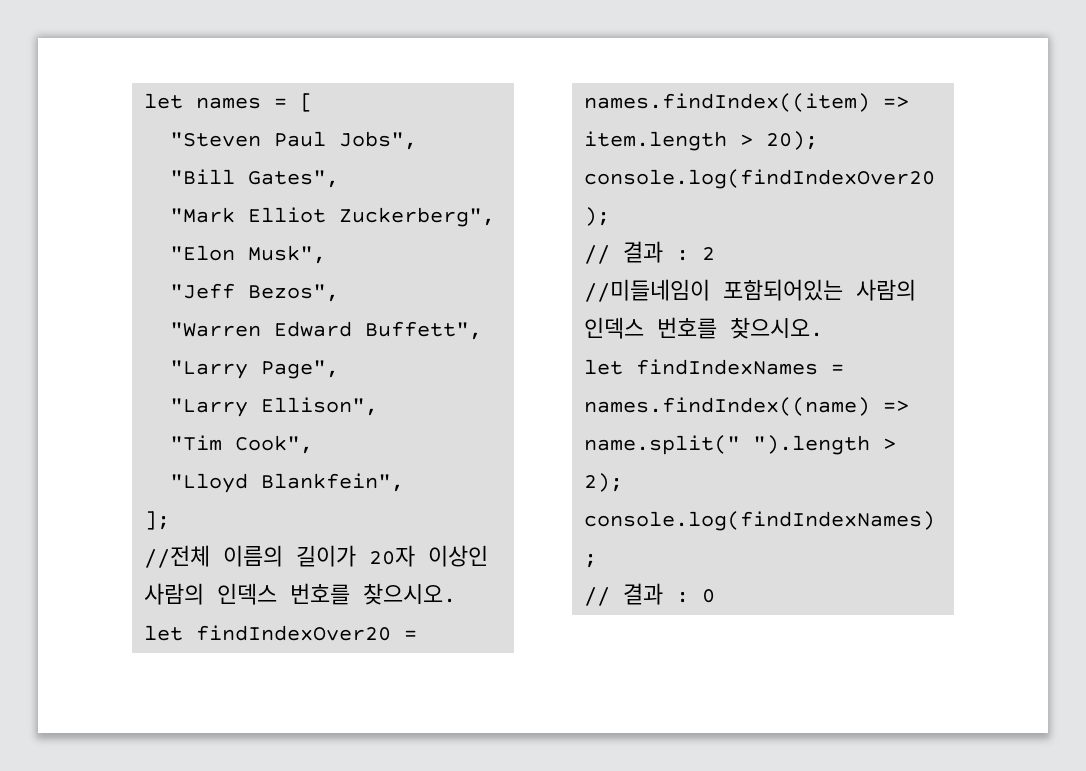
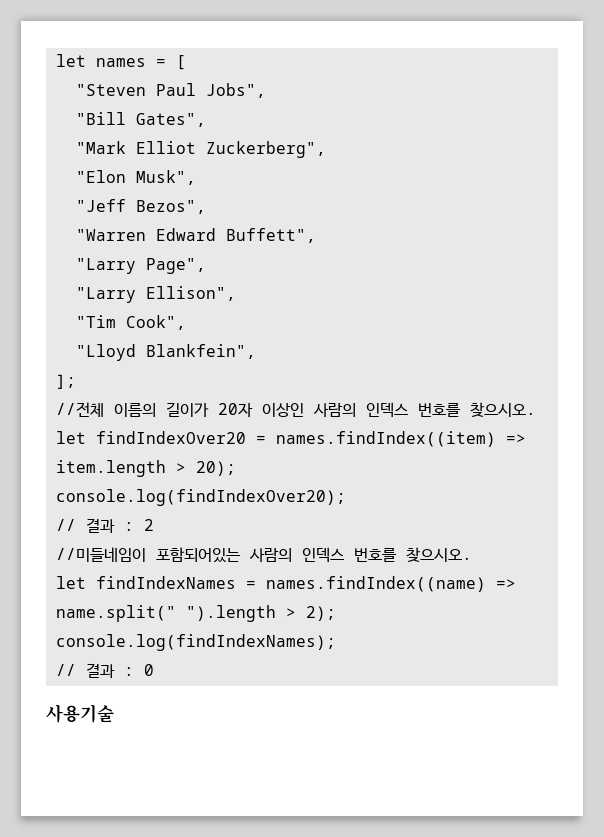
(715, 596) none -> [46,704,114,723] // 사용기술

